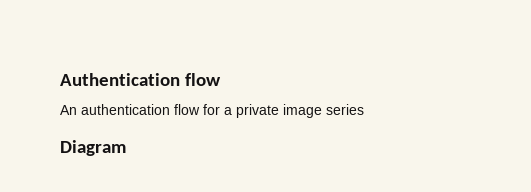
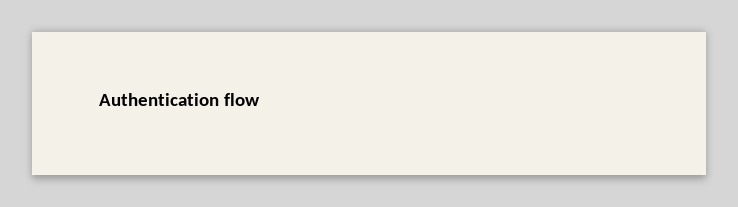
[60,104,364,118] [60,140,126,156] // An authentication flow for a private image series // Diagram -> (260, 99) none

